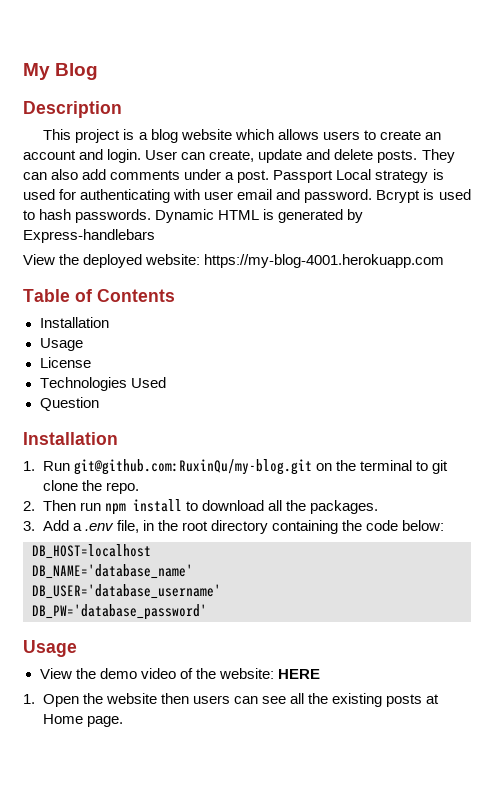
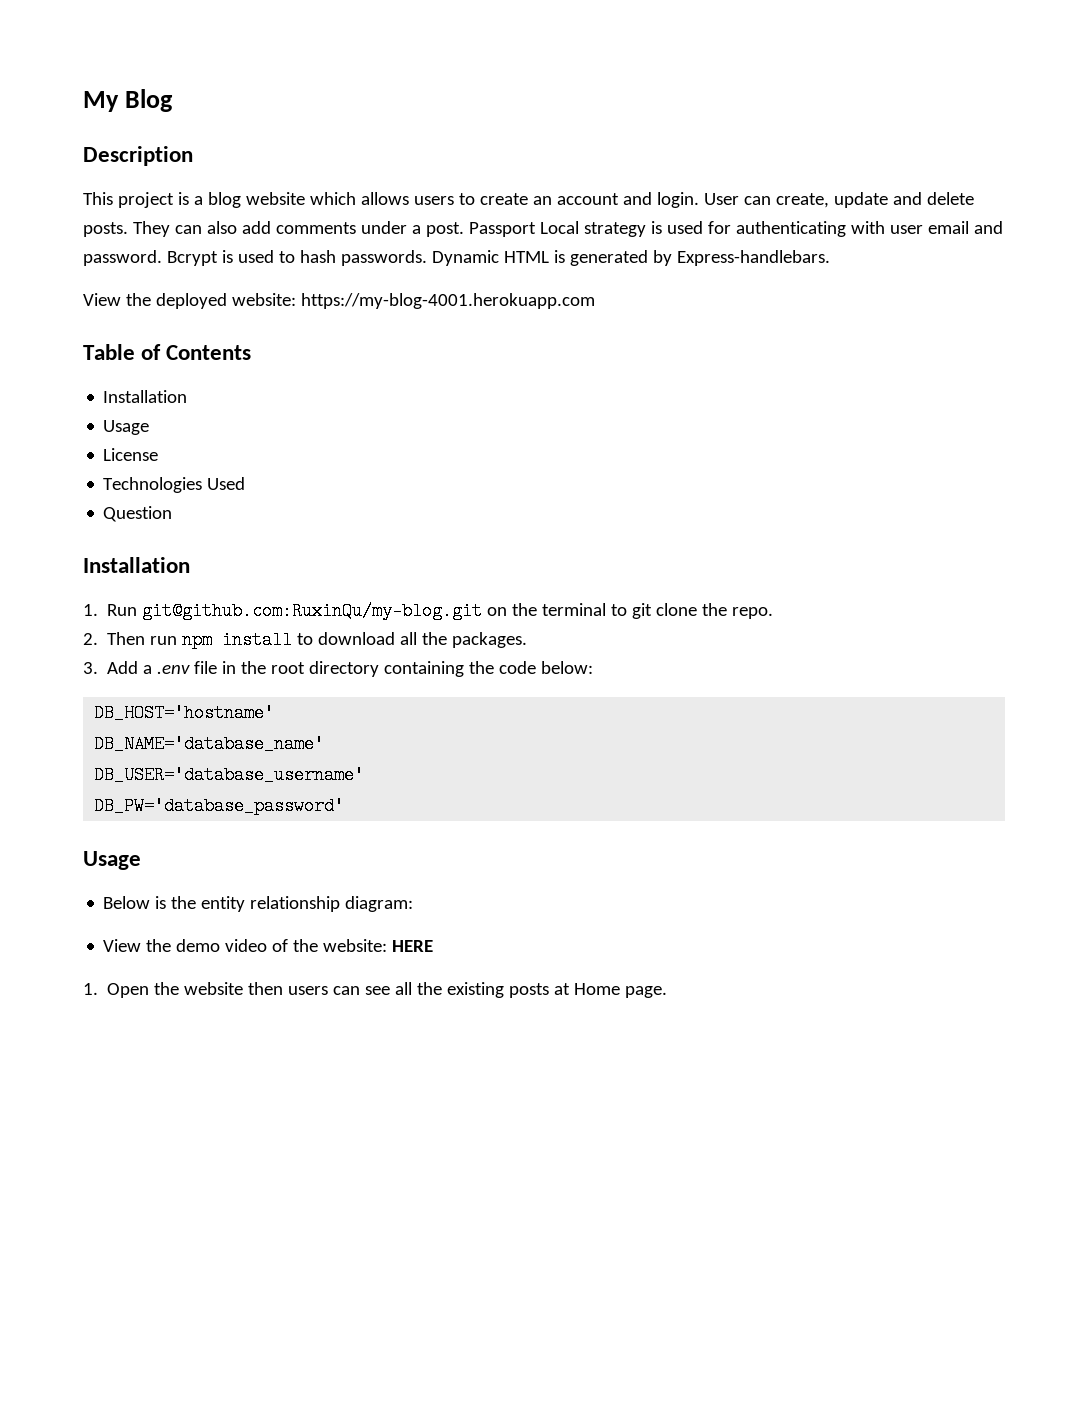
[23,229,155,243] Express-handlebars -> [676,250,830,266] Express-handlebars.
[116,520,139,533] file, -> [194,661,218,674] file
[32,544,151,559] DB_HOST=localhost -> [94,704,275,722] DB_HOST='hostname'
(77, 648) none -> [103,896,414,912] // Below is the entity relationship diagram:

